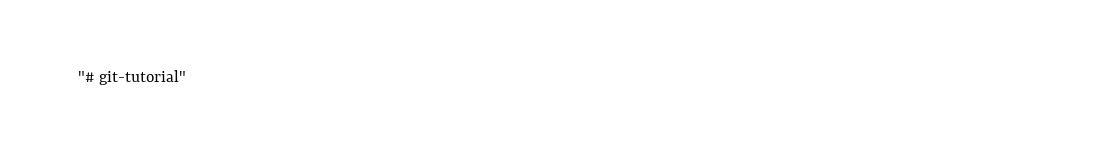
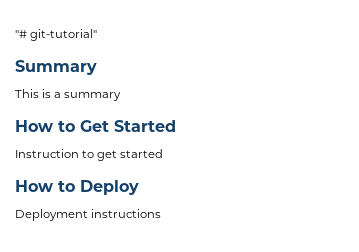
(186, 77) none -> [15,60,97,75] [15,89,122,101] [15,120,176,132] [15,149,164,161] [15,180,139,195] [15,209,162,221] // Summary // This is a summary // How to Get Started // Instruction to get started // How to Deploy // Deployment instructions

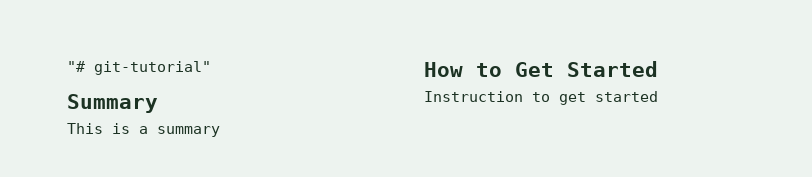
[15,180,139,195] [15,209,162,221] // How to Deploy // Deployment instructions -> (658, 96) none

